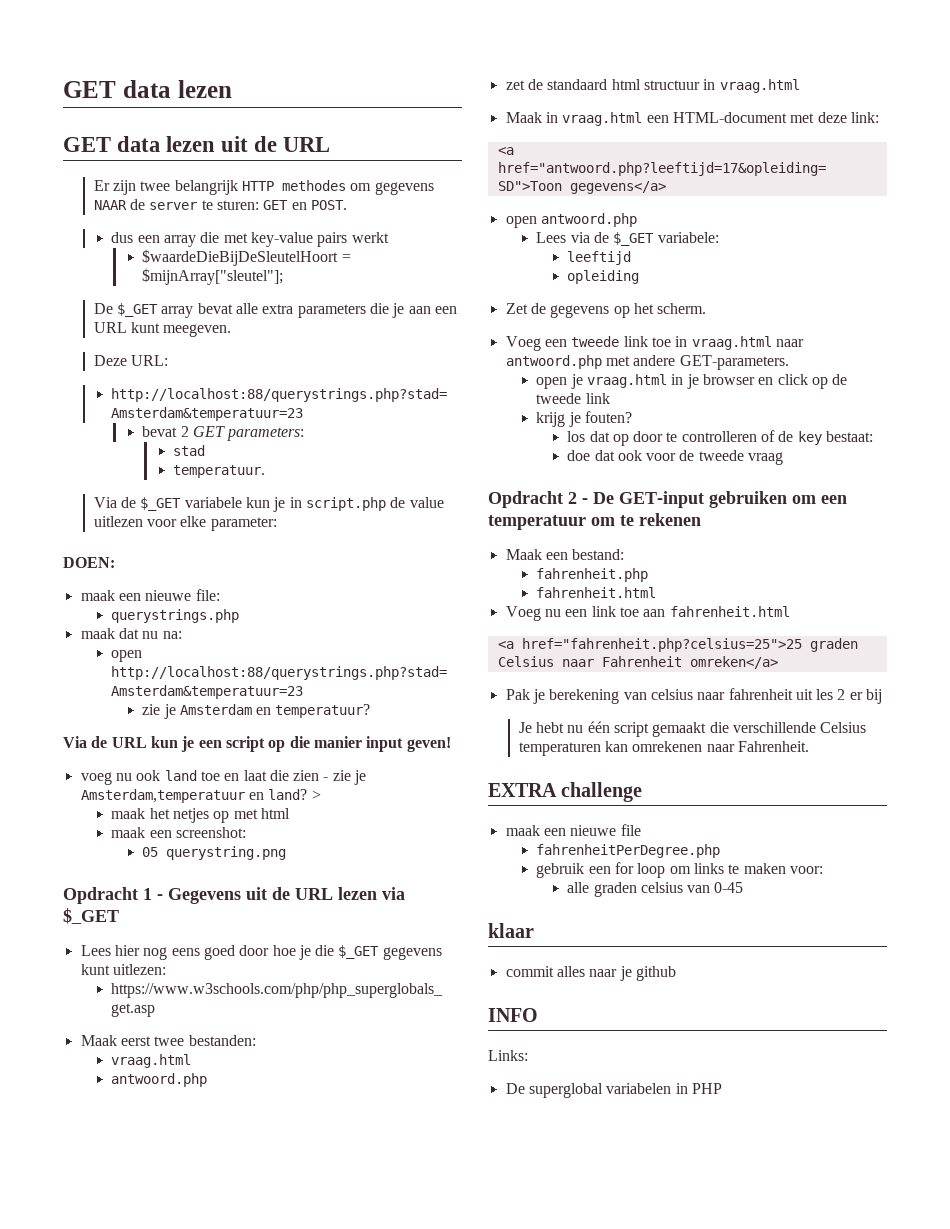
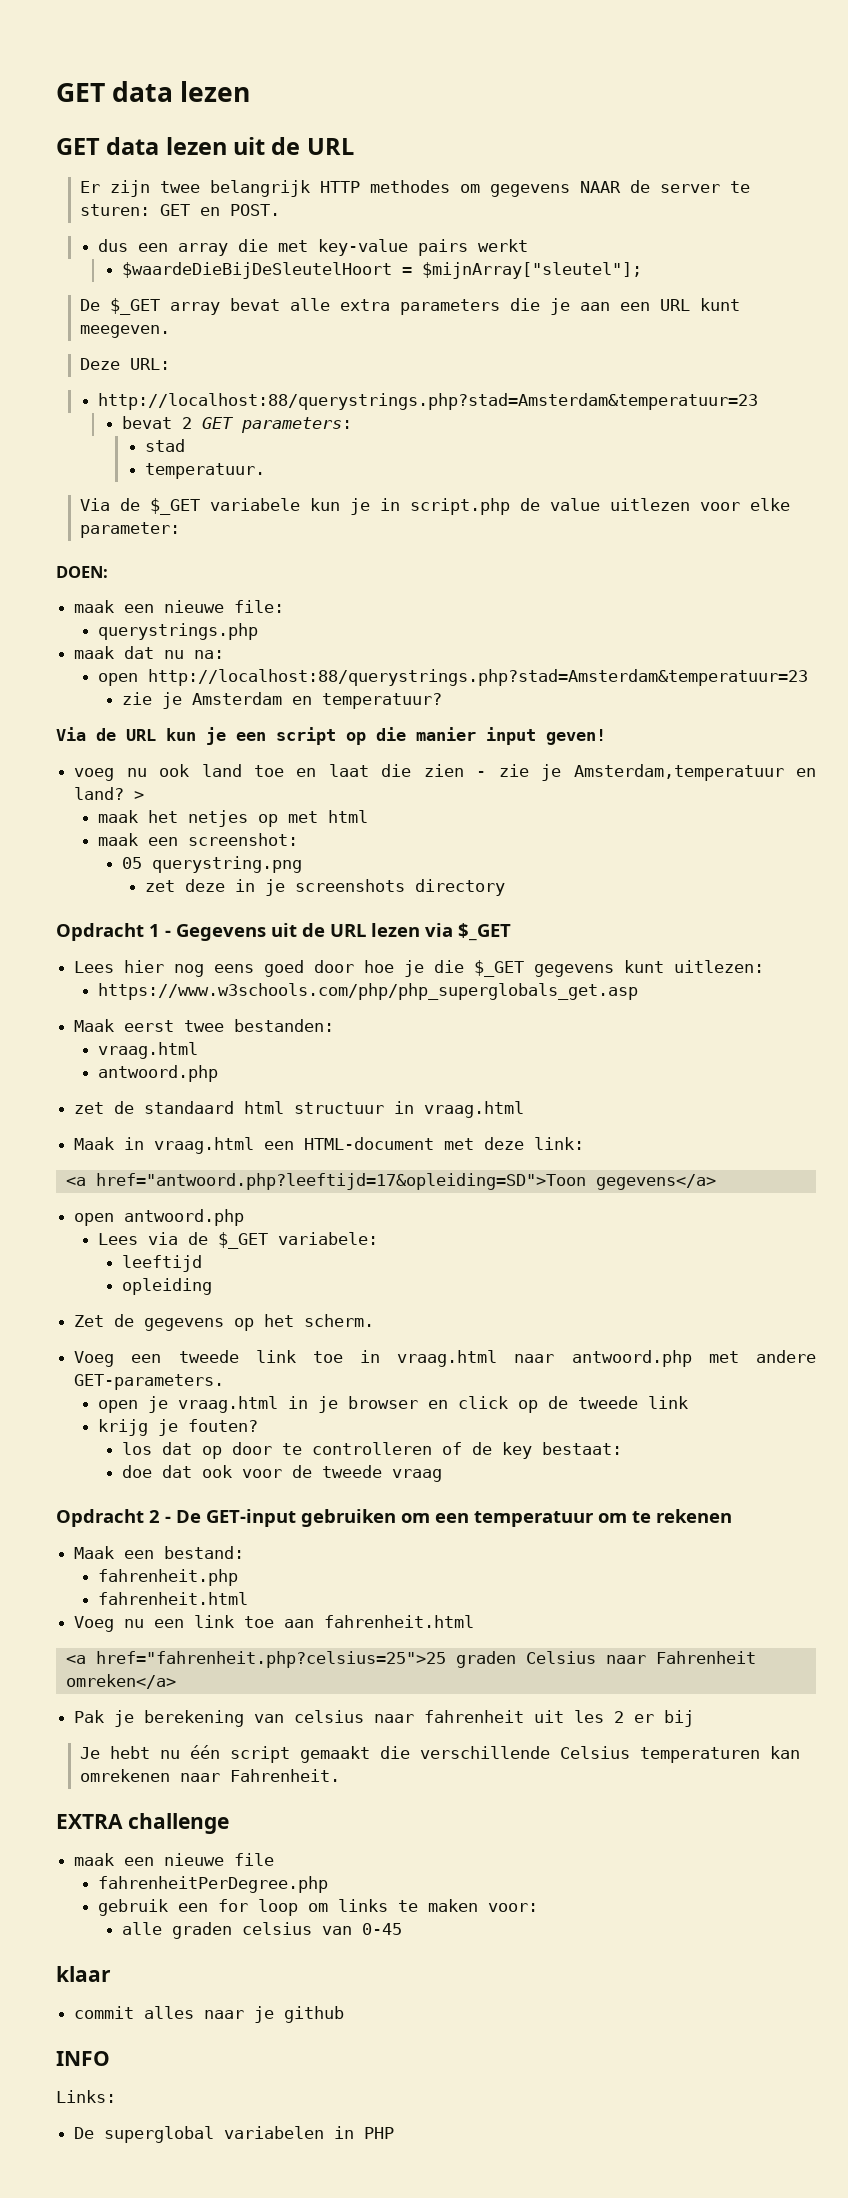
(287, 853) none -> [145,879,506,896] // zet deze in je screenshots directory

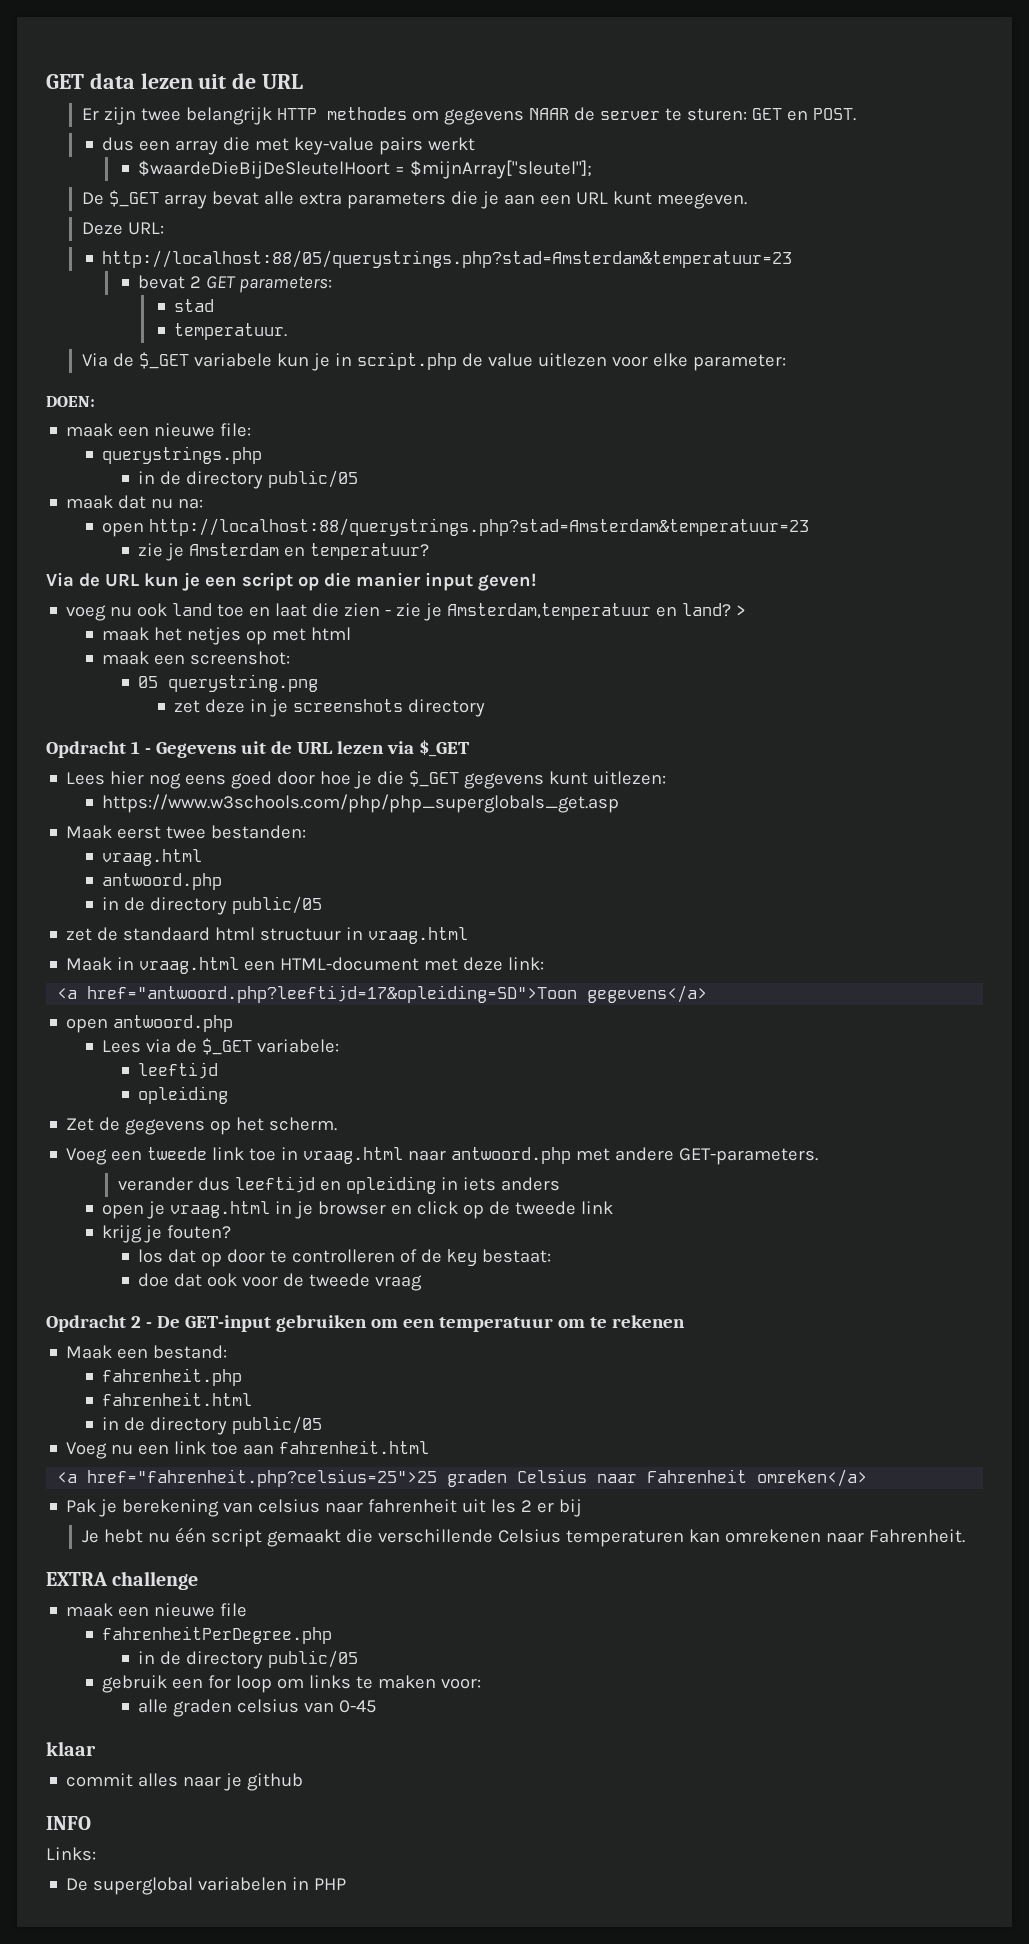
[56,81,251,102] [56,137,227,155] GET data lezen // GET data lezen -> [46,73,193,89] GET data lezen
[97,393,758,410] http://localhost:88/querystrings.php?stad=Amsterdam&temperatuur=23 -> [102,250,793,268] http://localhost:88/05/querystrings.php?stad=Amsterdam&temperatuur=23
(258, 631) none -> [138,470,359,489] // in de directory public/05
(218, 1073) none -> [102,896,323,915] // in de directory public/05
(225, 1382) none -> [118,1176,560,1194] // verander dus leeftijd en opleiding in iets anders
(248, 1598) none -> [102,1416,323,1435] // in de directory public/05
(328, 1884) none -> [138,1650,359,1669] // in de directory public/05

